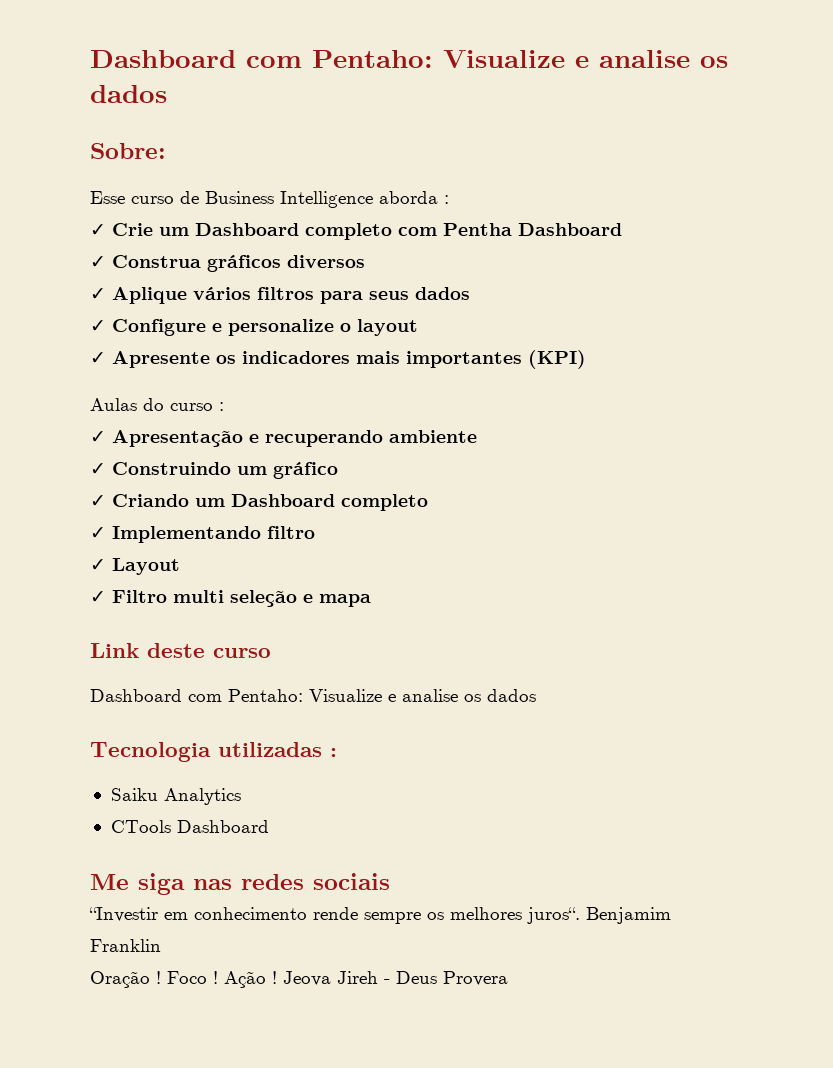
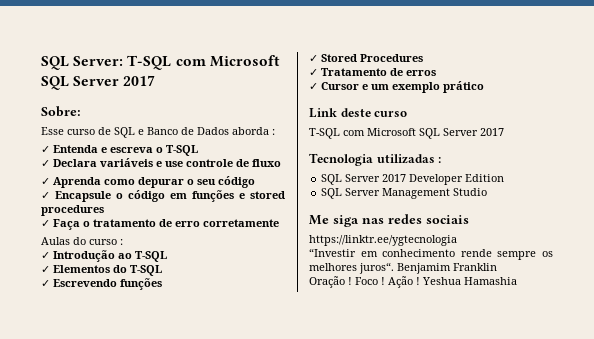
[90,50,728,68] [90,85,167,103] [90,143,166,159] [90,191,449,208] [90,223,622,240] [90,255,365,272] [90,287,470,304] [90,319,418,336] [90,350,586,369] Dashboard com Pentaho: Visualize e analise os dados // Sobre: // Esse curso de Business Intelligence aborda : // ✓ Crie um Dashboard completo com Pentha Dashboard // ✓ Construa gráficos diversos // ✓ Aplique vários filtros para seus dados // ✓ Configure e personalize o layout // ✓ Apresente os indicadores mais importantes (KPI) -> [41,55,280,70] [41,75,156,90] [41,106,81,117] [41,127,275,138] [41,145,198,156] [41,158,281,167] [41,176,255,188] [41,190,285,202] [41,205,104,216] [41,219,279,230] SQL Server: T-SQL com Microsoft SQL Server 2017 // Sobre: // Esse curso de SQL e Banco de Dados aborda : // ✓ Entenda e escreva o T-SQL // ✓ Declara variáveis e use controle de fluxo // ✓ Aprenda como depurar o seu código // ✓ Encapsule o código em funções e stored procedures // ✓ Faça o tratamento de erro corretamente
[112,430,477,447] [90,462,338,479] [90,494,428,511] [90,526,315,543] [90,558,180,575] [90,590,371,607] [90,643,271,658] [90,689,536,702] [90,742,337,762] [110,788,241,805] [110,820,269,833] Apresentação e recuperando ambiente // ✓ Construindo um gráfico // ✓ Criando um Dashboard completo // ✓ Implementando filtro // ✓ Layout // ✓ Filtro multi seleção e mapa // Link deste curso // Dashboard com Pentaho: Visualize e analise os dados // Tecnologia utilizadas : // Saiku Analytics // CTools Dashboard -> [53,250,167,262] [41,265,162,276] [41,278,162,290] [309,54,423,62] [309,68,436,76] [309,81,484,93] [309,108,408,118] [309,128,504,139] [309,153,442,166] [321,174,505,185] [321,188,488,199] Introdução ao T-SQL // ✓ Elementos do T-SQL // ✓ Escrevendo funções // ✓ Stored Procedures // ✓ Tratamento de erros // ✓ Cursor e um exemplo prático // Link deste curso // T-SQL com Microsoft SQL Server 2017 // Tecnologia utilizadas : // SQL Server 2017 Developer Edition // SQL Server Management Studio
(390, 881) none -> [309,235,457,246] // https://linktr.ee/ygtecnologia
[283,971,508,986] Jeova Jireh - Deus Provera -> [422,277,517,285] Yeshua Hamashia

